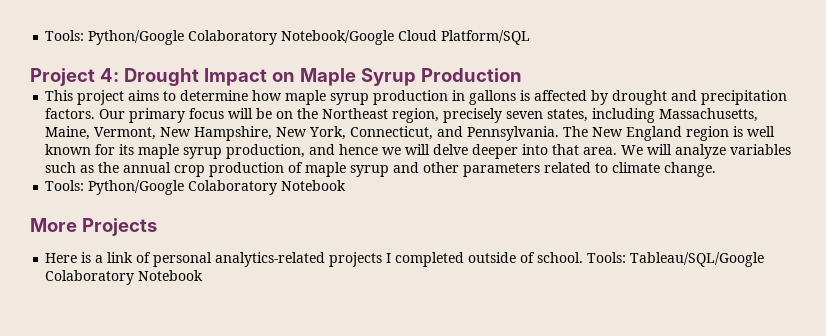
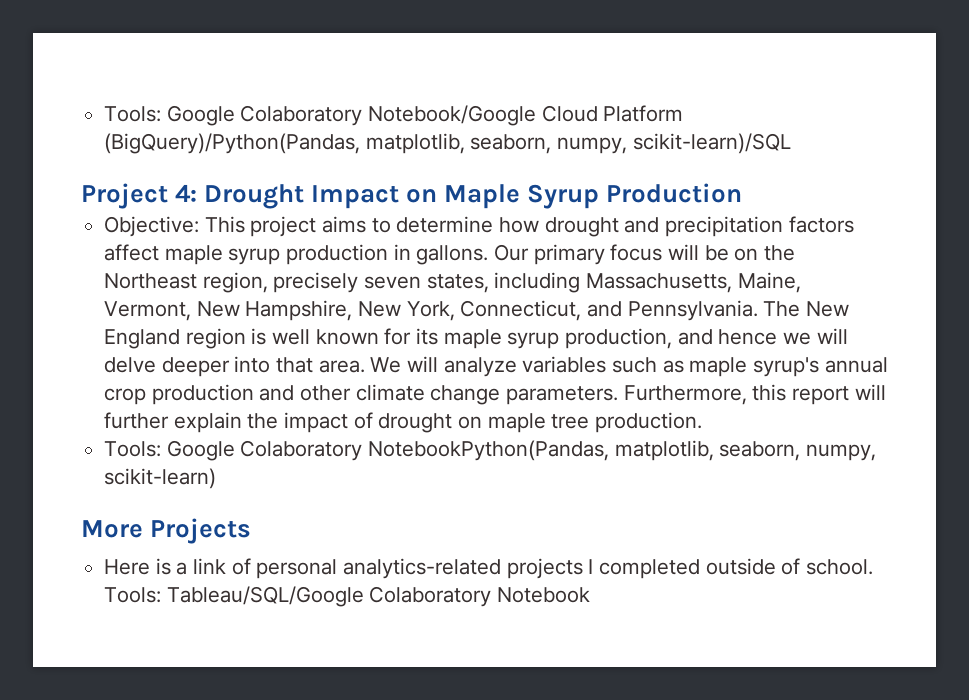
[45,30,185,45] Tools: Python/Google -> [104,105,235,126] Tools: Google
[441,30,531,45] Platform/SQL -> [603,105,684,122] [104,133,791,154] Platform (BigQuery)/Python(Pandas, matplotlib, seaborn, numpy, scikit-learn)/SQL
(522, 75) none -> [104,216,200,237] Objective:
[285,90,788,105] [45,108,96,119] maple syrup production in gallons is affected by drought and precipitation factors. -> [544,216,854,237] [104,244,489,265] drought and precipitation factors affect maple syrup production in gallons.
[98,162,120,173] the -> [689,357,820,377] maple syrup's
[288,162,717,177] [45,180,347,195] of maple syrup and other parameters related to climate change. // Tools: Python/Google Colaboratory Notebook -> [259,384,886,405] [104,412,703,433] [104,440,877,461] [104,468,217,489] and other climate change parameters. Furthermore, this report will further explain the impact of drought on maple tree production. // Tools: Google Colaboratory NotebookPython(Pandas, matplotlib, seaborn, numpy, scikit-learn)

